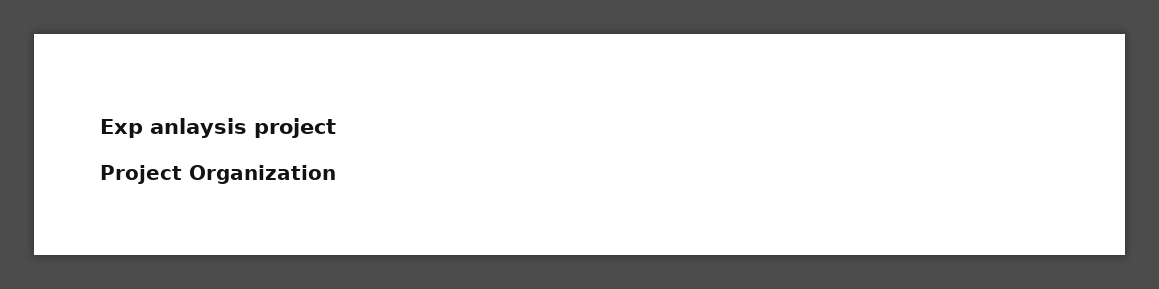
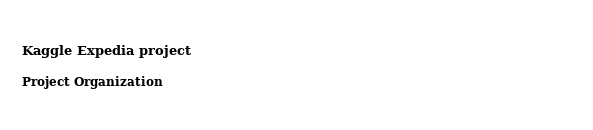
[100,118,247,138] Exp anlaysis -> [22,45,135,58] Kaggle Expedia

